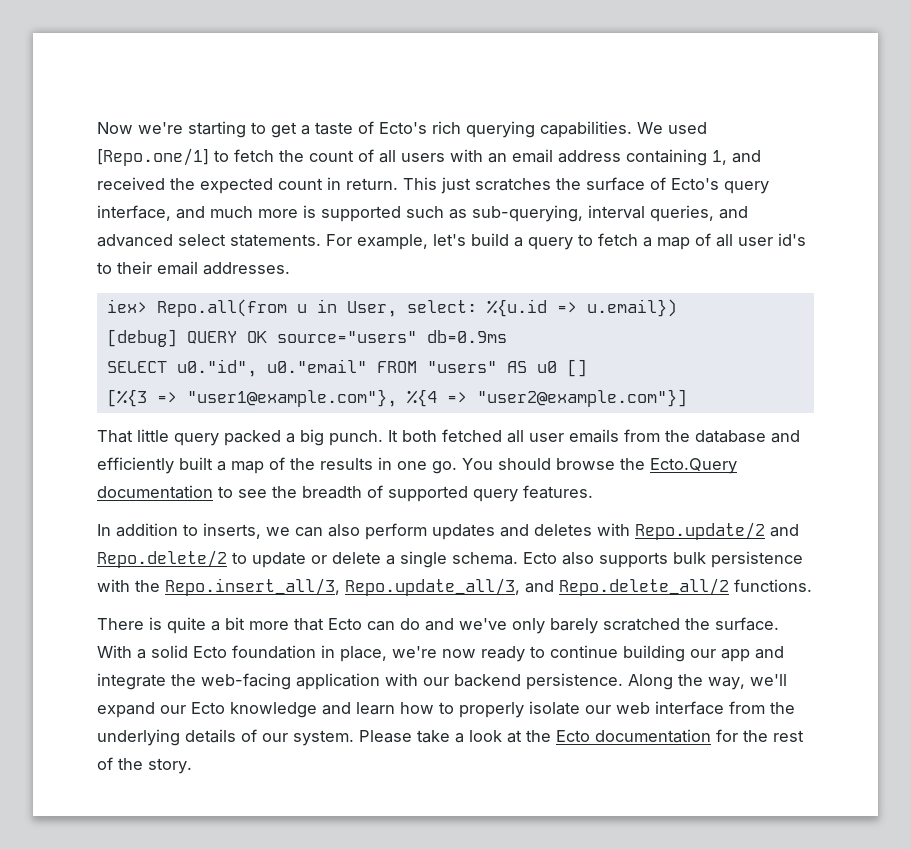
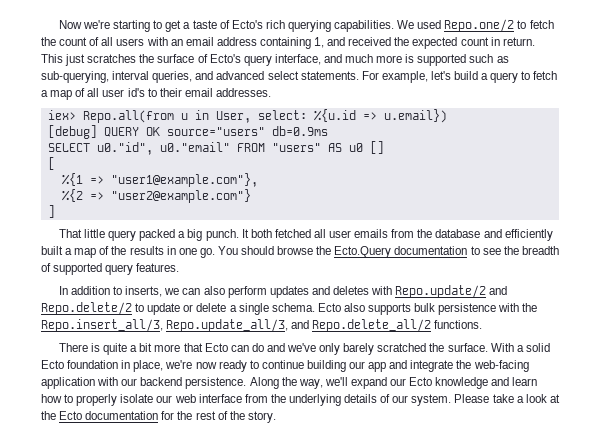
[97,148,209,166] [Repo.one/1] -> [444,19,515,32] Repo.one/2
[106,389,147,407] [%{3 -> [47,157,55,170] [61,173,83,186] [ // %{1
[406,389,687,407] %{4 => "user2@example.com"}] -> [61,189,251,203] [47,205,55,218] // %{2 => "user2@example.com"} // ]

